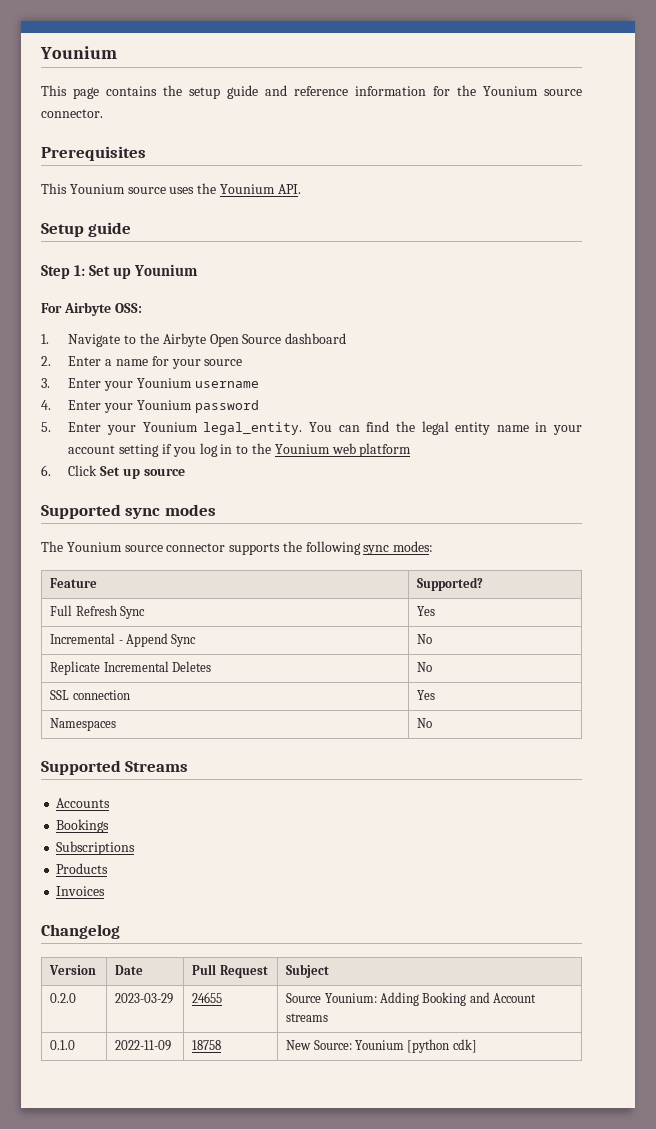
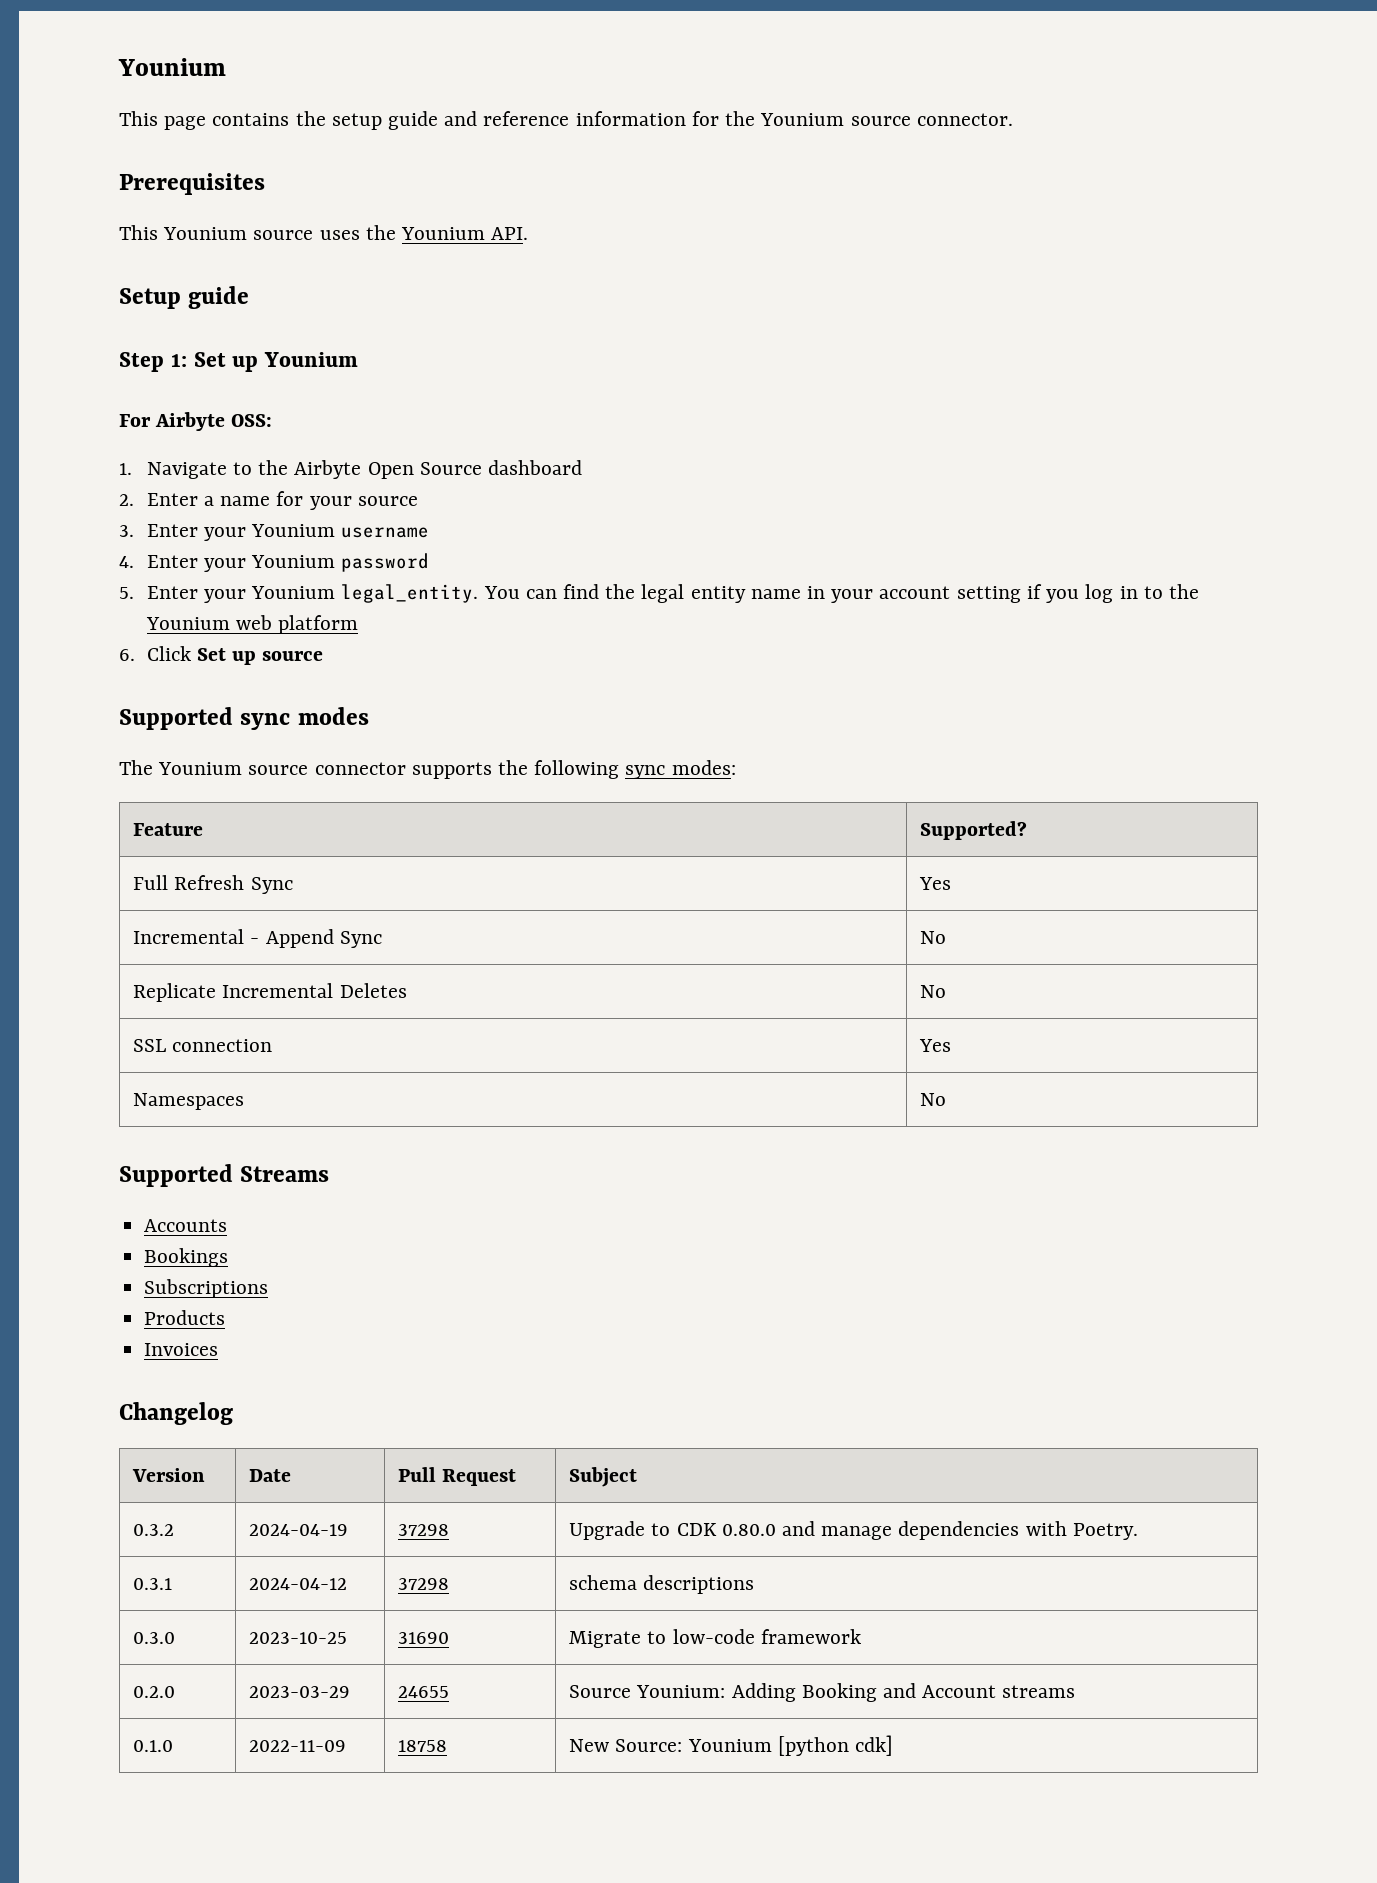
(330, 971) none -> [133,1524,175,1536] [249,1524,349,1536] [398,1524,450,1536] [569,1521,1138,1540] [133,1578,173,1590] [249,1578,348,1590] [398,1578,450,1590] [569,1575,755,1594] [133,1632,176,1644] [249,1632,348,1644] [398,1632,450,1644] [569,1629,861,1648] // 0.3.2 | 2024-04-19 | 37298 | Upgrade to CDK 0.80.0 and manage dependencies with Poetry. // 0.3.1 | 2024-04-12 | 37298 | schema descriptions // 0.3.0 | 2023-10-25 | 31690 | Migrate to low-code framework

